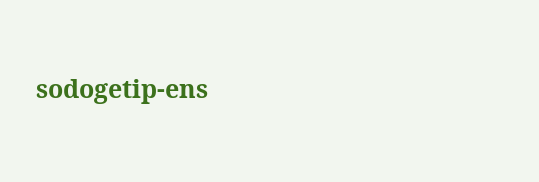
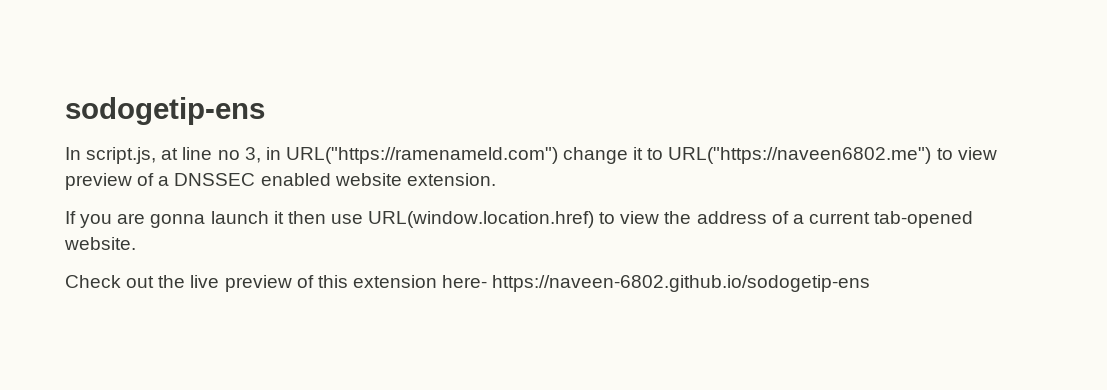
(208, 91) none -> [65,147,997,164] [65,173,496,190] [65,211,974,228] [64,237,136,250] [65,275,871,292] // In script.js, at line no 3, in URL("https://ramenameld.com") change it to URL("https://naveen6802.me") to view preview of a DNSSEC enabled website extension. // If you are gonna launch it then use URL(window.location.href) to view the address of a current tab-opened website. // Check out the live preview of this extension here- https://naveen-6802.github.io/sodogetip-ens

